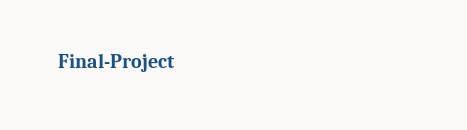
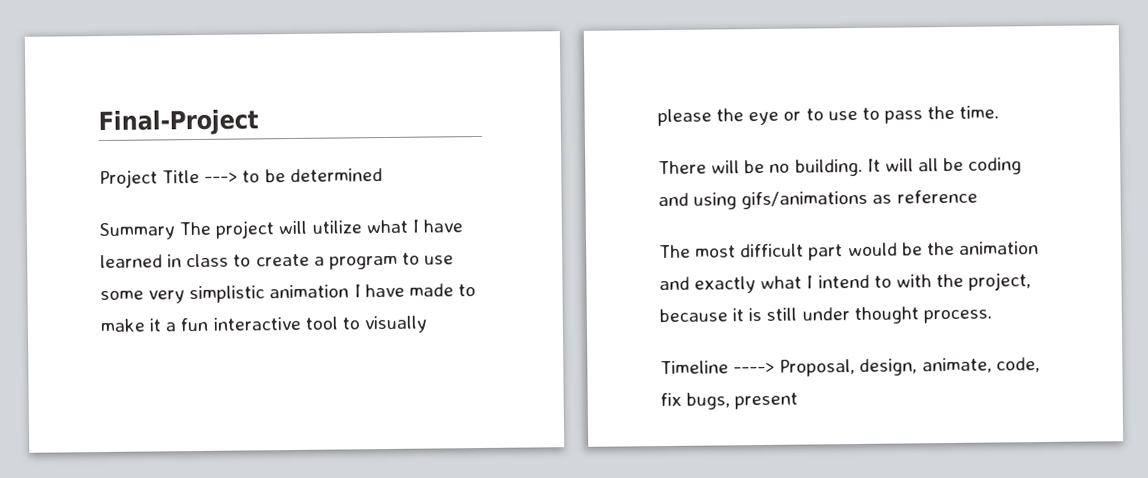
(175, 62) none -> [99,168,383,189] [99,219,463,241] [100,252,455,270] [100,283,476,304] [100,315,427,334] [657,105,1000,127] [658,157,1023,177] [658,189,978,210] [659,241,1039,261] [659,272,1032,294] [659,306,992,325] [660,357,1040,377] [660,392,799,410] // Project Title ---> to be determined // Summary The project will utilize what I have learned in class to create a program to use some very simplistic animation I have made to make it a fun interactive tool to visually please the eye or to use to pass the time. // There will be no building. It will all be coding and using gifs/animations as reference // The most difficult part would be the animation and exactly what I intend to with the project, because it is still under thought process. // Timeline ----> Proposal, design, animate, code, fix bugs, present

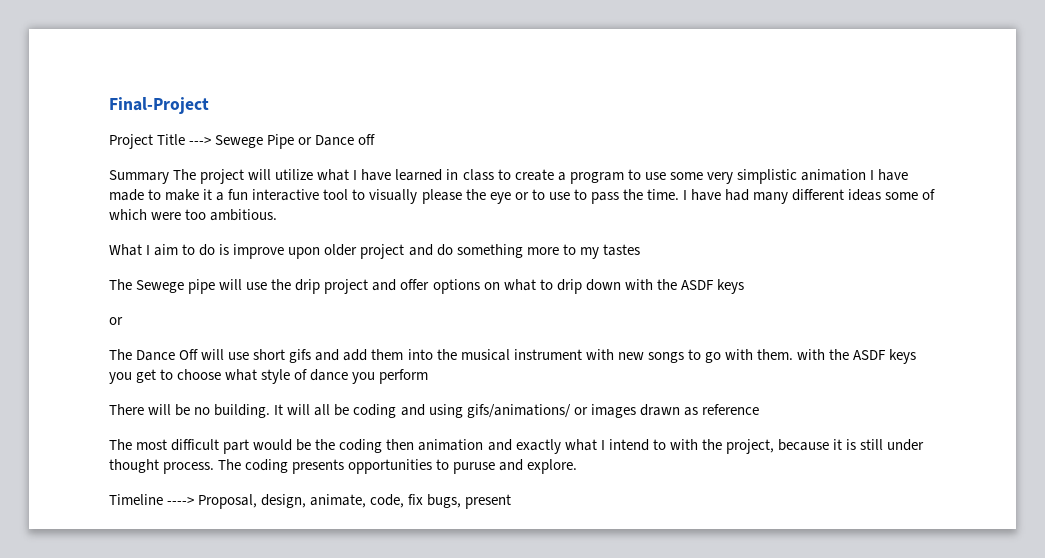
[242,168,383,183] to be determined -> [215,134,376,149] Sewege Pipe or Dance off
(1000, 112) none -> [683,189,936,204] [109,209,278,221] [109,244,640,259] [109,279,744,294] [109,317,123,325] [109,349,917,364] [109,369,429,384] I have had many different ideas some of which were too ambitious. // What I aim to do is improve upon older project and do something more to my tastes // The Sewege pipe will use the drip project and offer options on what to drip down with the ASDF keys // or // The Dance Off will use short gifs and add them into the musical instrument with new songs to go with them. with the ASDF keys you get to choose what style of dance you perform
[741,190,869,210] gifs/animations -> [466,404,680,418] gifs/animations/ or images drawn
(955, 248) none -> [339,439,415,453] coding then
(992, 316) none -> [218,459,578,474] The coding presents opportunities to puruse and explore.

